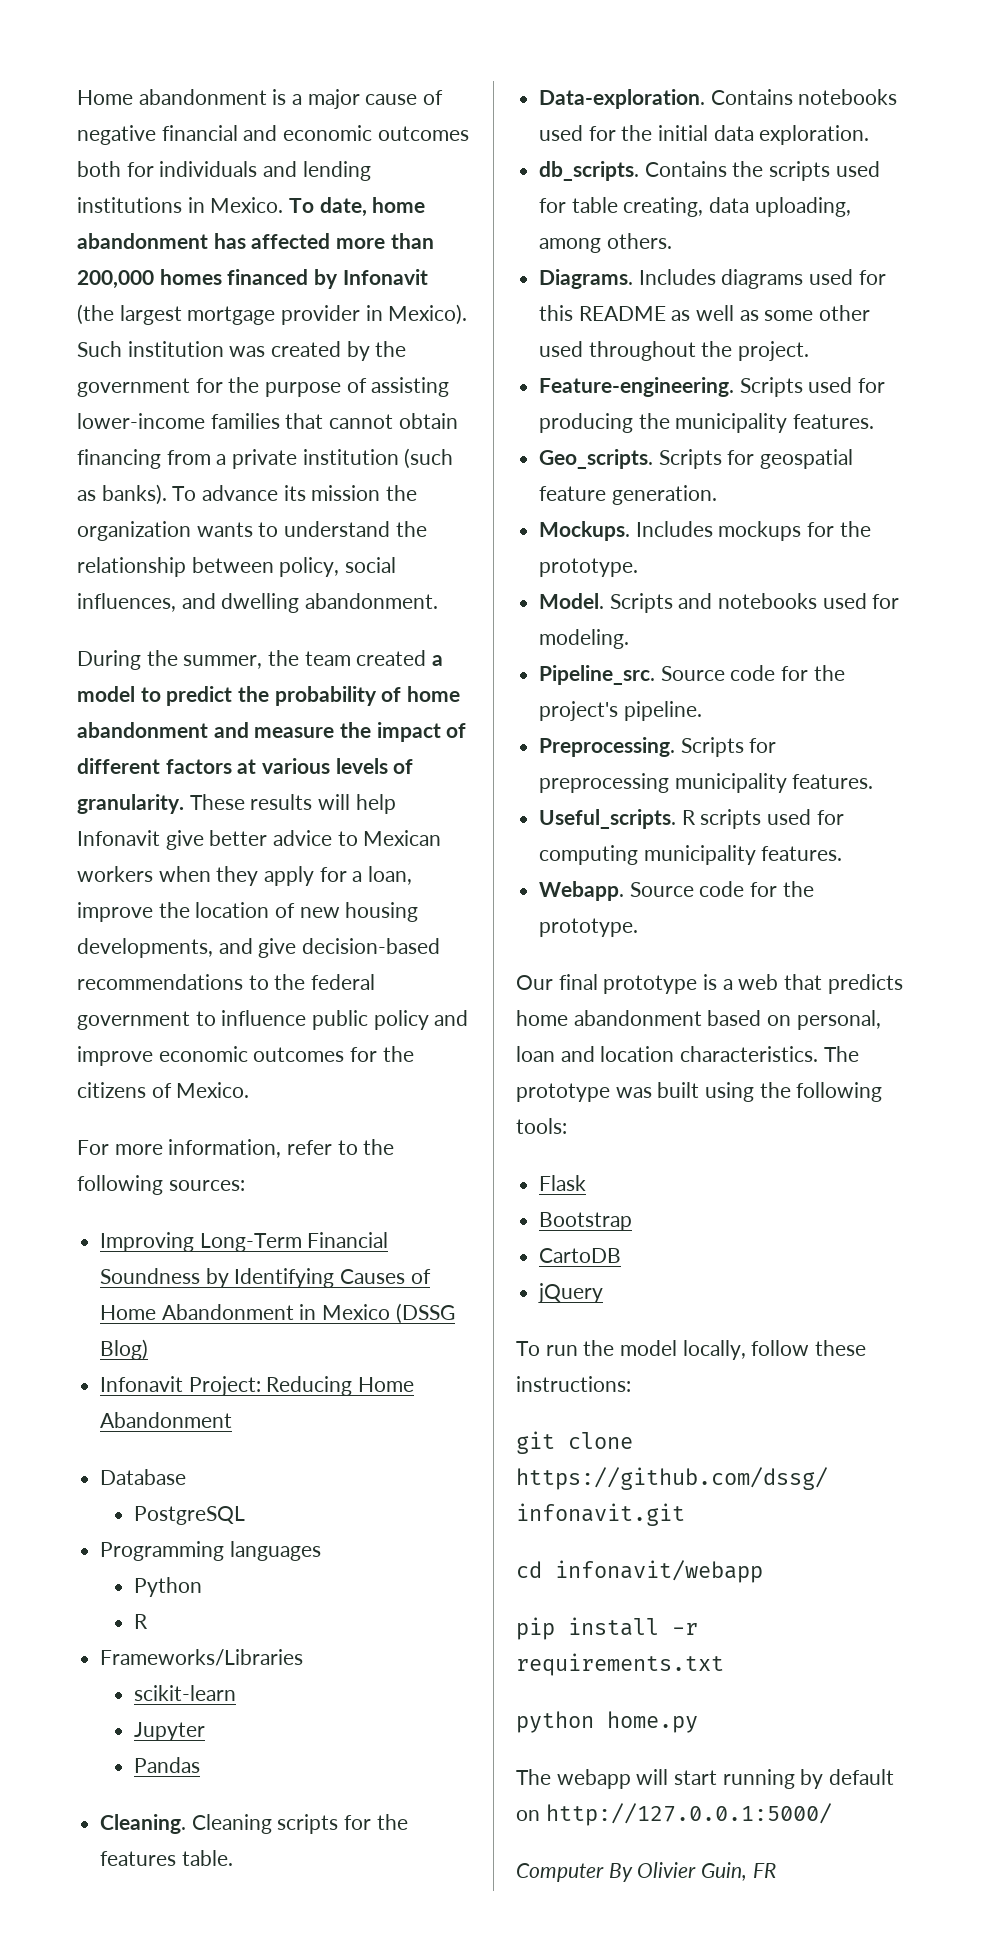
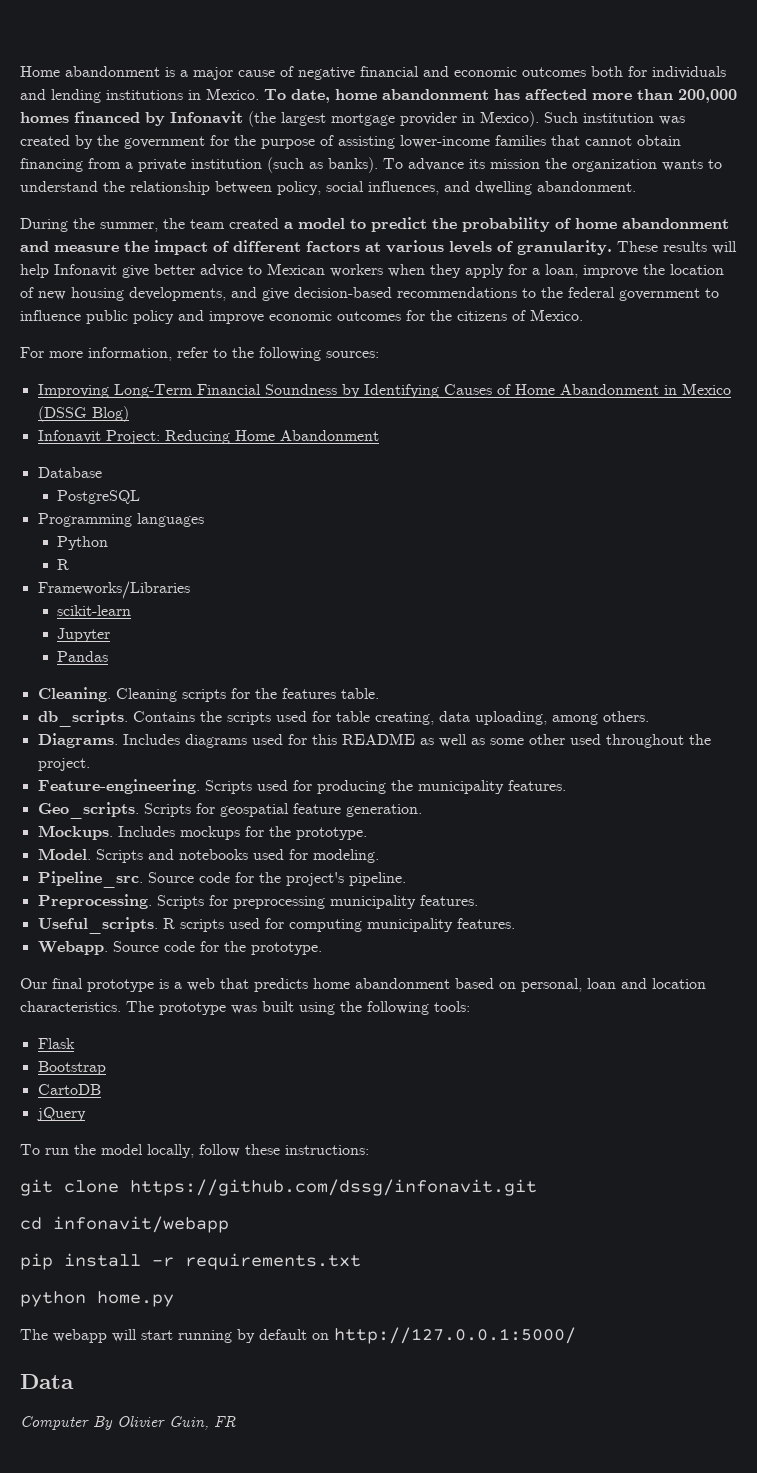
[539,89,898,109] [539,125,870,145] // Data-exploration. Contains notebooks used for the initial data exploration. -> (379, 693) none
(832, 1814) none -> [20,1374,74,1389] // Data

